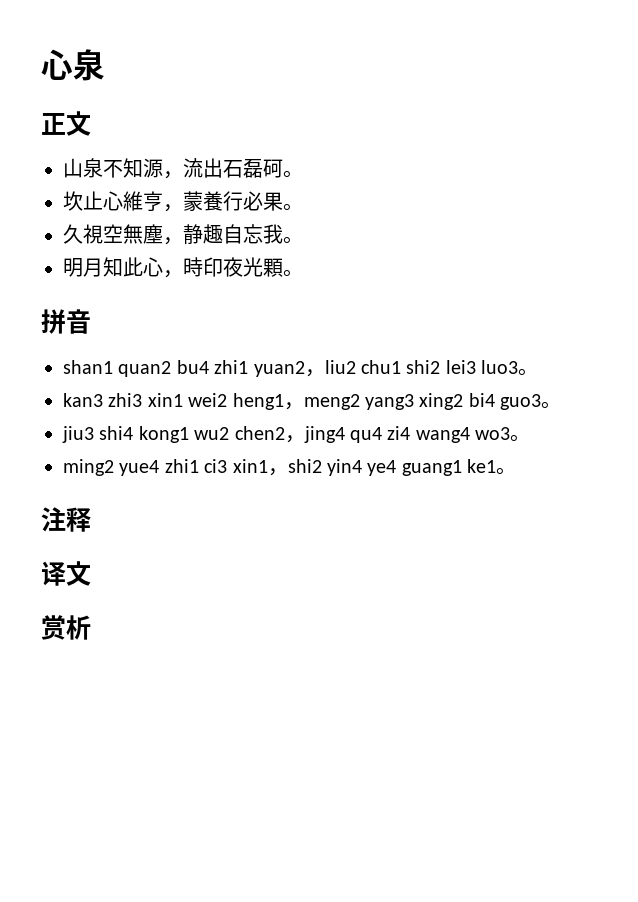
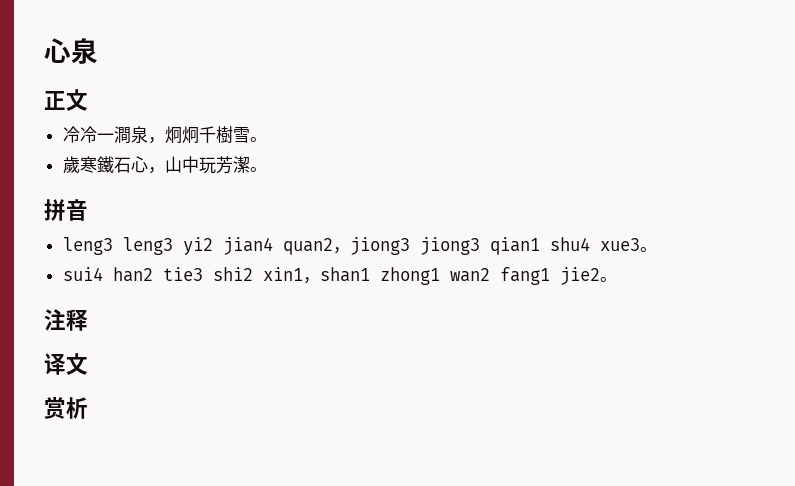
[63,158,303,179] [63,191,303,212] [63,224,303,245] [63,257,303,278] [41,309,91,334] [63,360,539,377] [63,393,562,410] [62,426,531,443] [63,459,497,476] 山泉不知源，流出石磊砢。 // 坎止心維亨，蒙養行必果。 // 久視空無塵，静趣自忘我。 // 明月知此心，時印夜光顆。 // 拼音 // shan1 quan2 bu4 zhi1 yuan2，liu2 chu1 shi2 lei3 luo3。 // kan3 zhi3 xin1 wei2 heng1，meng2 yang3 xing2 bi4 guo3。 // jiu3 shi4 kong1 wu2 chen2，jing4 qu4 zi4 wang4 wo3。 // ming2 yue4 zhi1 ci3 xin1，shi2 yin4 ye4 guang1 ke1 -> [62,126,267,144] [62,156,267,174] [44,199,88,221] [62,237,657,255] [62,267,600,285] 冷冷一澗泉，炯炯千樹雪。 // 歲寒鐵石心，山中玩芳潔。 // 拼音 // leng3 leng3 yi2 jian4 quan2，jiong3 jiong3 qian1 shu4 xue3。 // sui4 han2 tie3 shi2 xin1，shan1 zhong1 wan2 fang1 jie2

